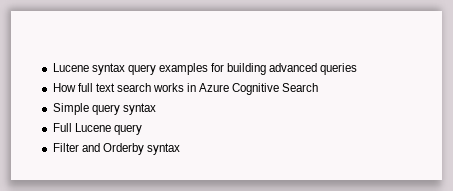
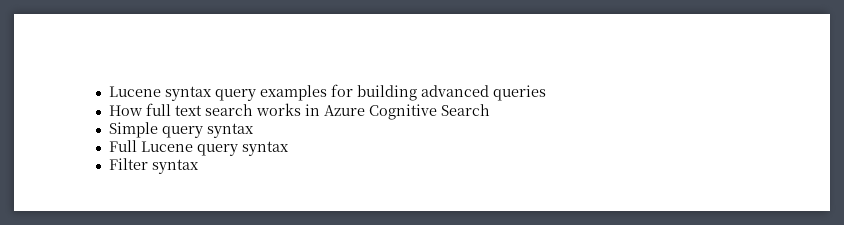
(142, 129) none -> [241,141,289,156] syntax
[81,143,144,155] and Orderby -> (148, 164) none

